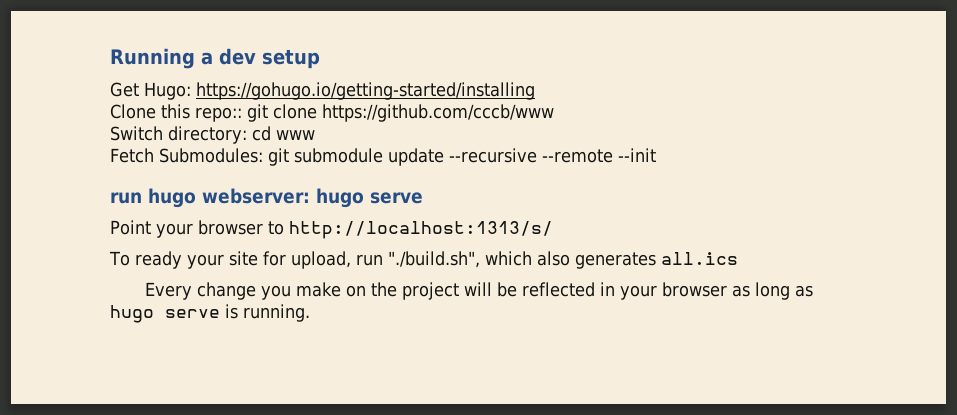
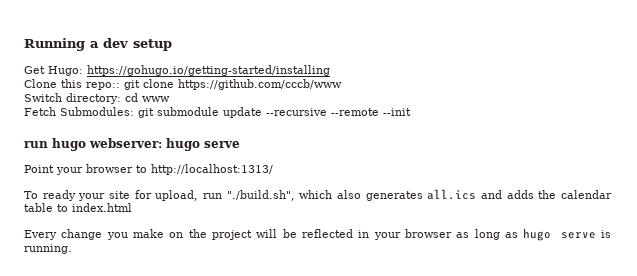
[289,221,553,239] http://localhost:1313/s/ -> [151,164,273,175] http://localhost:1313/
(738, 258) none -> [481,190,612,199] [24,203,132,212] and adds the calendar table to index.html

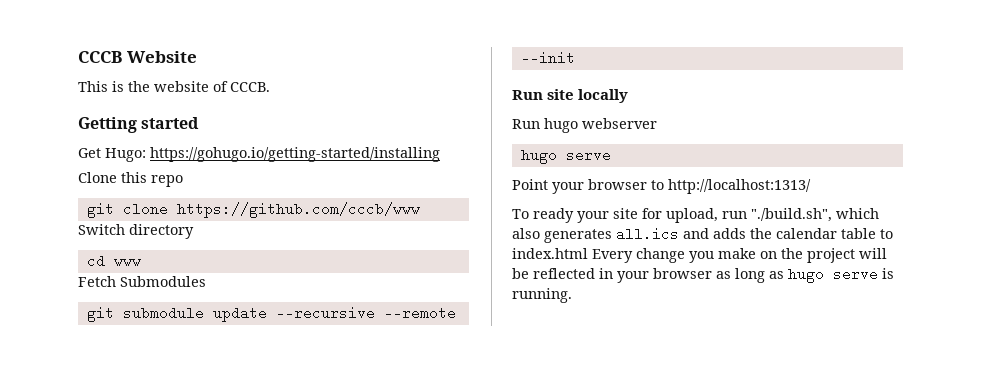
[24,38,172,51] Running a dev setup -> [78,51,197,63] [78,81,270,92] [78,117,200,133] CCCB Website // This is the website of CCCB. // Getting started
[86,82,120,90] repo:: -> [151,175,183,187] repo //
[66,93,121,104] directory: -> [129,224,194,239] directory //
[60,107,134,116] Submodules: -> [120,276,206,287] Submodules //
[24,138,162,151] run hugo webserver: -> [512,89,629,103] [512,118,657,133] Run site locally // Run hugo webserver //
(132, 207) // -> (588, 253) none

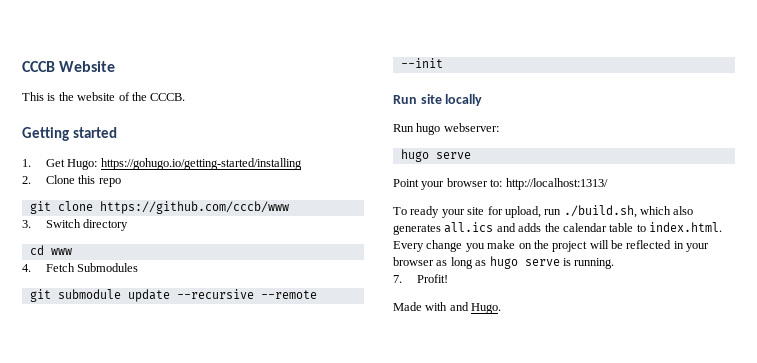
(228, 86) none -> [131,92,147,101] the
(200, 123) none -> [22,159,31,167] 1.
(440, 154) none -> [22,176,31,184] 2.
(420, 210) none -> [22,220,31,228] 3.
(141, 262) none -> [22,264,31,272] 4.
[582,118,657,129] webserver -> [443,123,499,132] webserver:
[651,180,664,190] to -> [490,179,503,187] to:
[751,208,832,222] "./build.sh", -> [563,205,637,218] ./build.sh,
[512,248,588,259] index.html -> [649,222,722,232] index.html.
(572, 295) none -> [393,274,448,283] [393,302,502,314] // 7. Profit! // Made with and Hugo.

